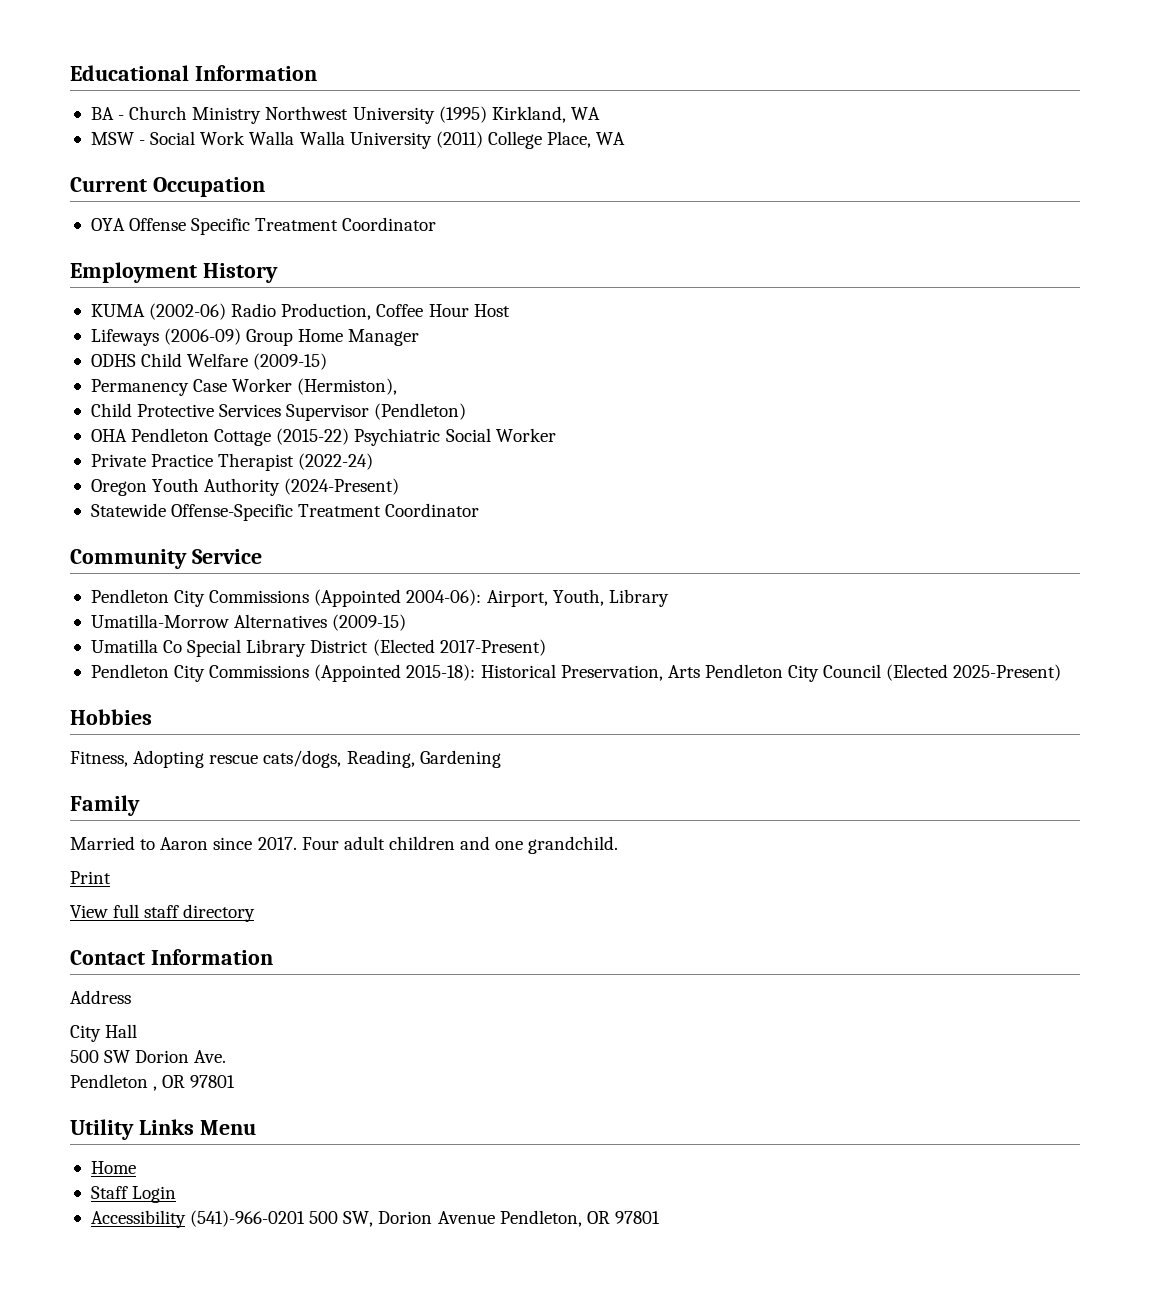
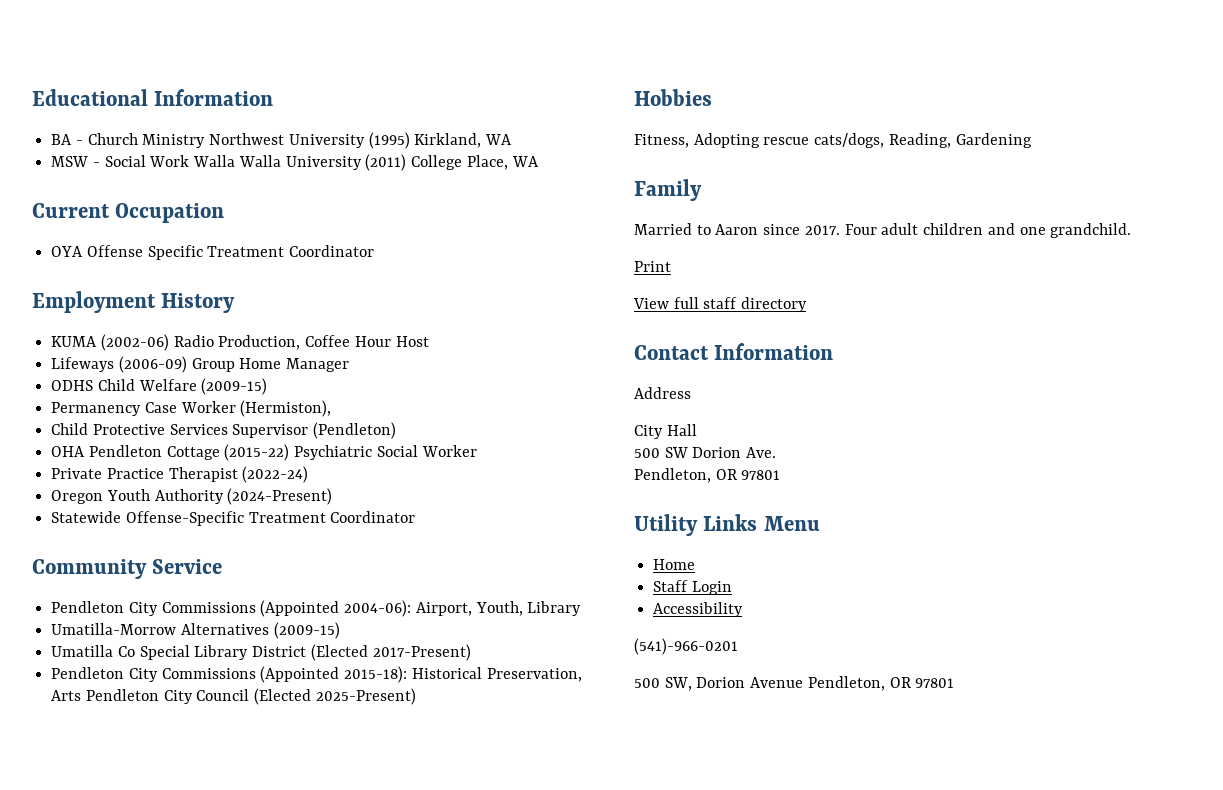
[70,1074,158,1091] Pendleton , -> [634,468,711,483] Pendleton,
(186, 1219) none -> (744, 609) //
(306, 1218) none -> (738, 646) //

